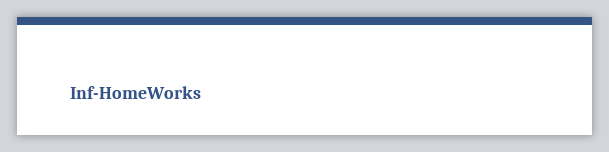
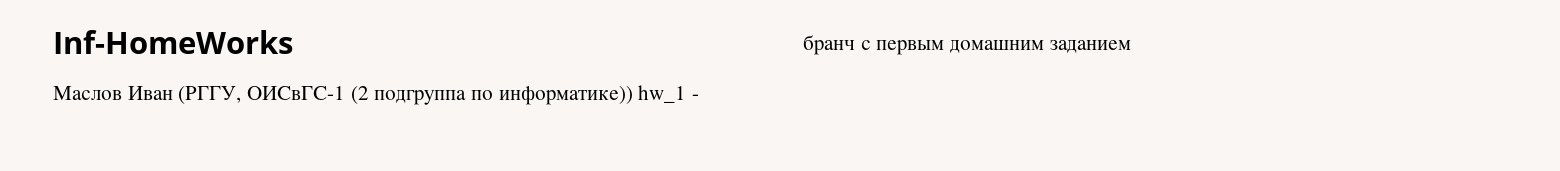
(201, 92) none -> [53,85,700,105] [803,35,1131,55] // Маслов Иван (РГГУ, ОИСвГС-1 (2 подгруппа по информатике)) hw_1 - бранч с первым домашним заданием

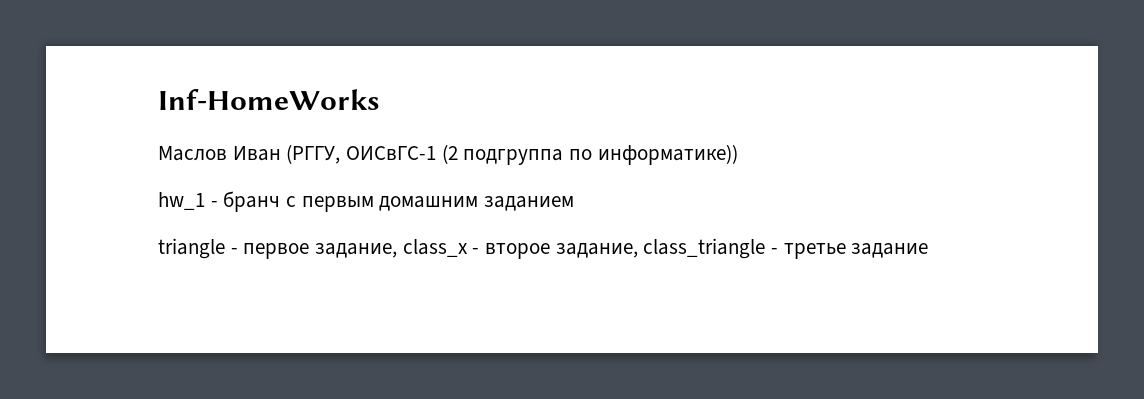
(633, 95) none -> (738, 154) //
(1131, 46) none -> [158,238,929,259] // triangle - первое задание, class_x - второе задание, class_triangle - третье задание

